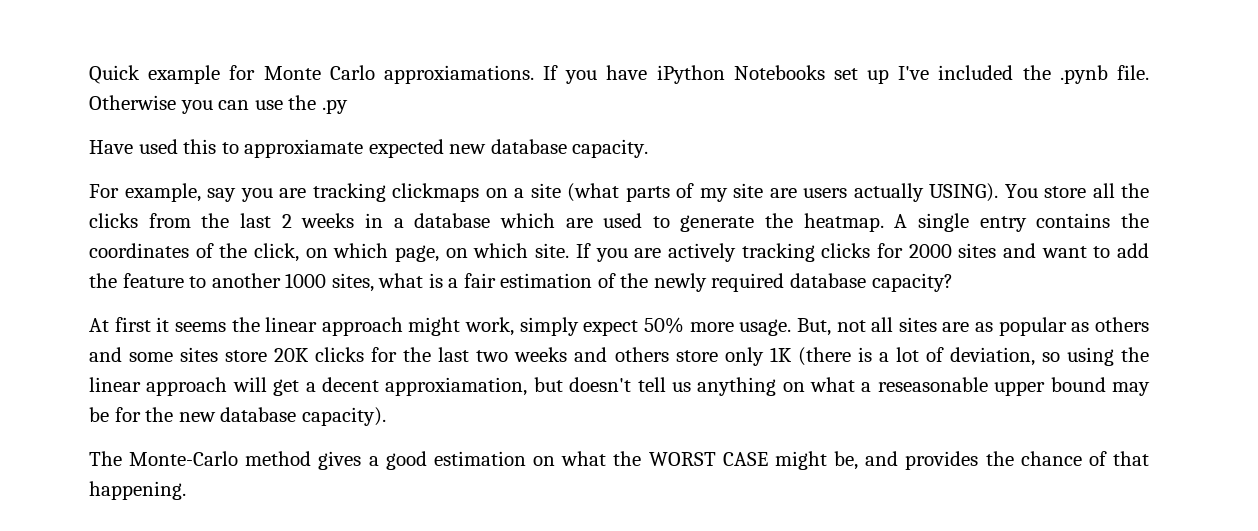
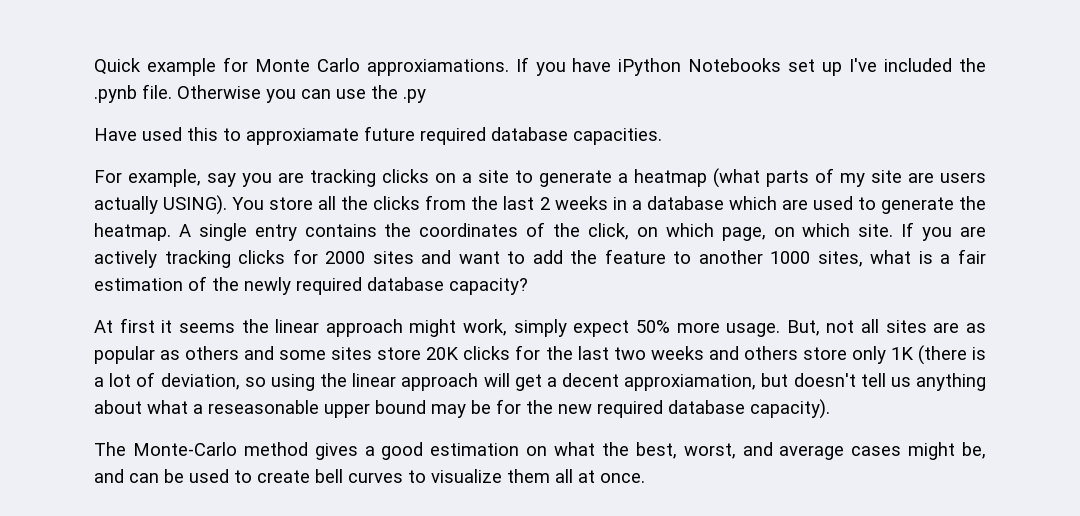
[368,139,649,158] expected new database capacity. -> [364,126,662,145] future required database capacities.
[392,183,479,202] clickmaps -> [382,169,429,183] clicks
(561, 190) none -> [515,169,707,187] to generate a heatmap
[782,382,805,392] on -> [94,400,142,414] about
(216, 417) none -> [597,400,663,418] required
[648,451,1149,470] [89,481,186,500] WORST CASE might be, and provides the chance of that happening. -> [635,442,986,460] [94,469,645,483] best, worst, and average cases might be, and can be used to create bell curves to visualize them all at once.

